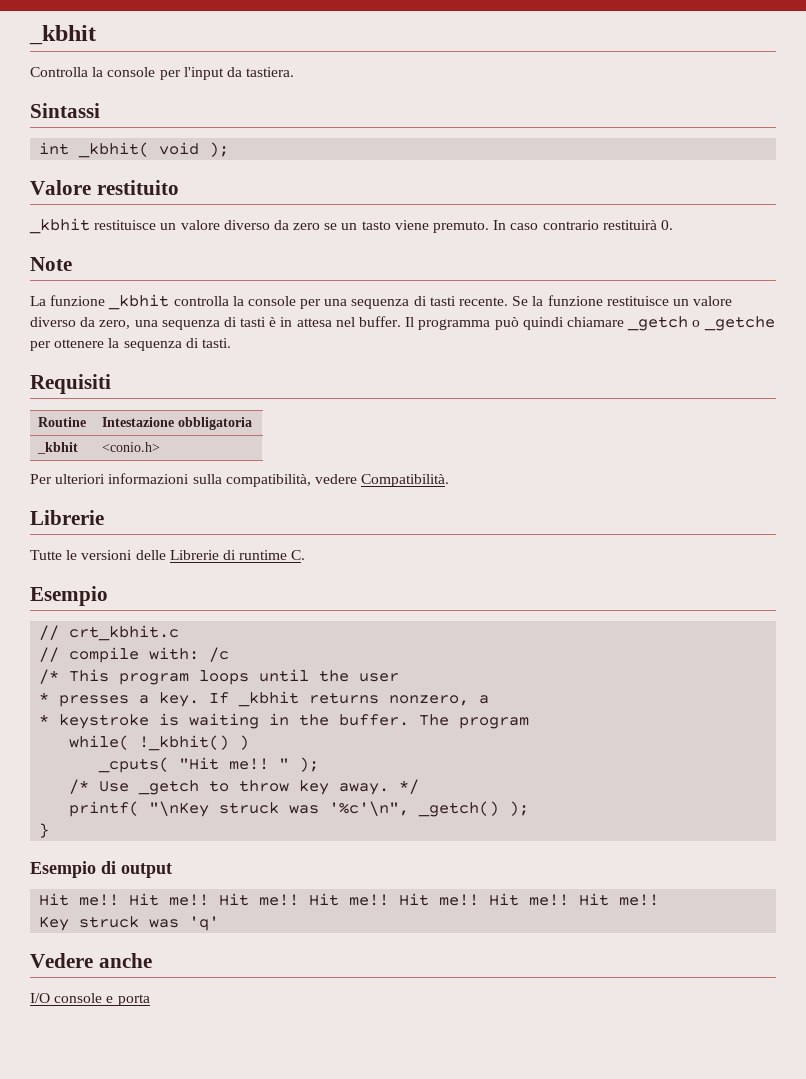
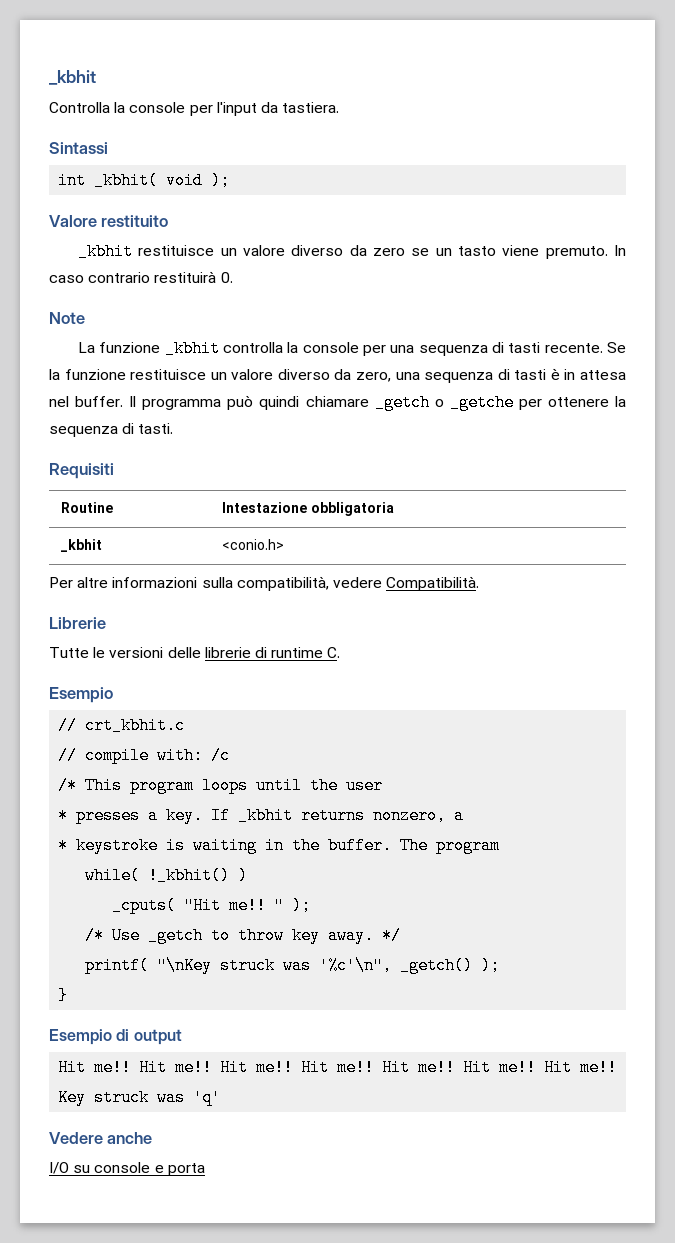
[55,474,106,484] ulteriori -> [77,577,109,588] altre
[169,550,219,560] Librerie -> [204,647,251,658] librerie
(50, 998) none -> [73,1165,91,1173] su

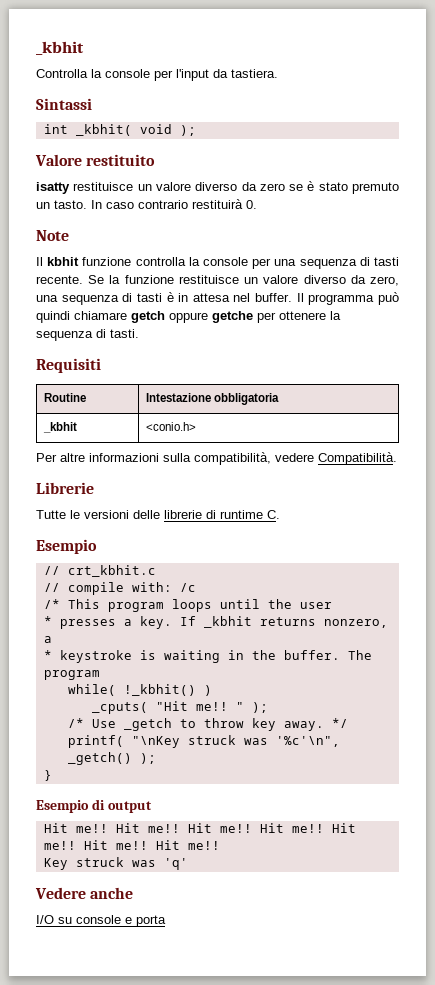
[77,243,133,260] _kbhit -> [36,182,70,194] isatty
[435,245,608,259] un tasto viene premuto. -> [307,181,400,194] [36,200,87,209] è stato premuto un tasto.
[77,340,220,357] La funzione _kbhit -> [36,257,132,266] Il kbhit funzione
[374,394,514,411] _getch o _getche -> [131,311,253,323] getch oppure getche

